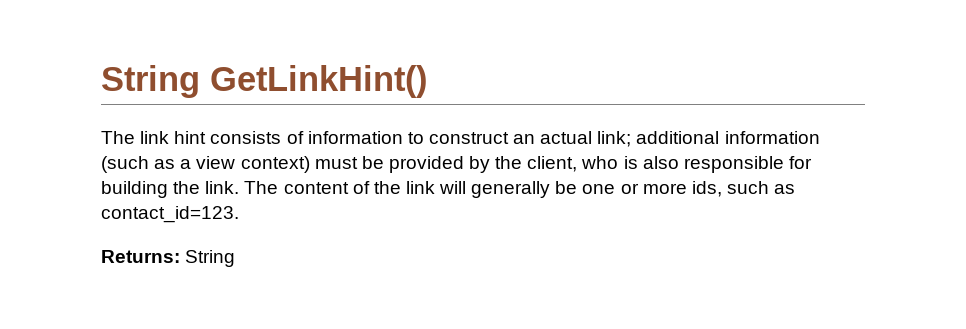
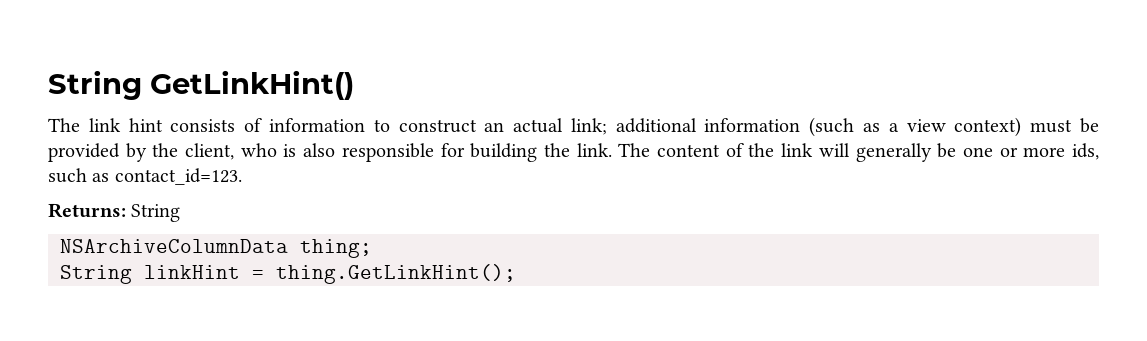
(236, 258) none -> [60,239,372,258] [60,264,516,284] // NSArchiveColumnData thing; // String linkHint = thing.GetLinkHint();

